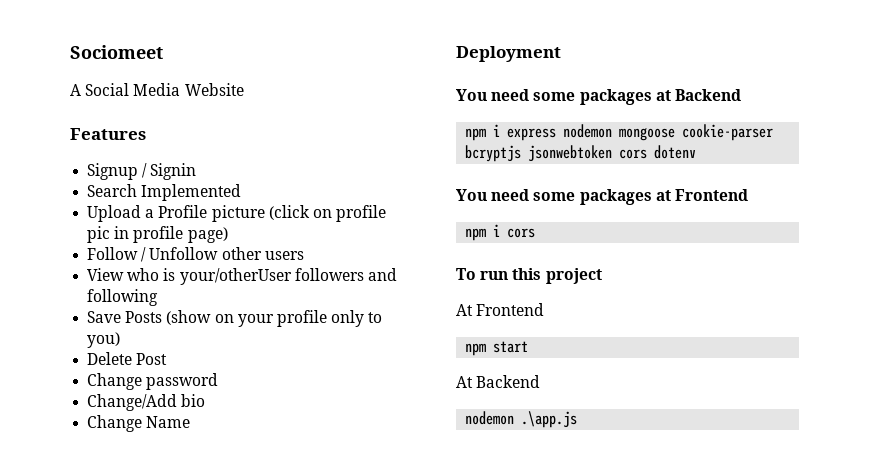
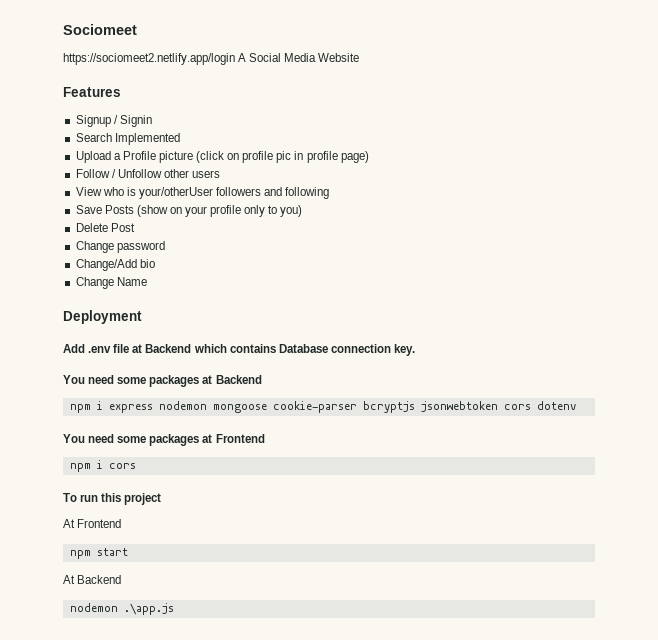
(163, 52) none -> [63,53,235,65] https://sociomeet2.netlify.app/login
(561, 54) none -> [63,344,415,356] // Add .env file at Backend which contains Database connection key.

